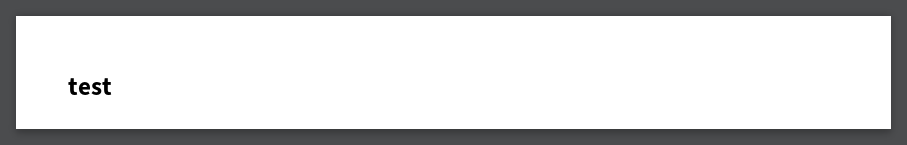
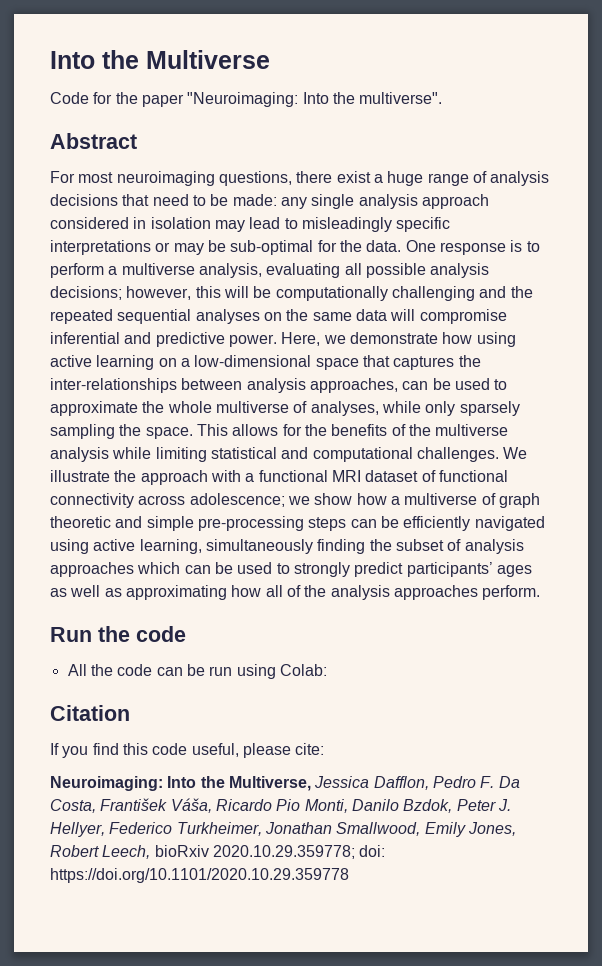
[68,78,112,95] test -> [50,50,270,69] [50,92,443,107] [50,133,137,149] [50,171,550,186] [50,194,489,209] [50,217,451,232] [50,240,540,255] [50,263,490,278] [50,286,533,301] [50,309,507,324] [50,332,516,347] [50,355,481,370] [50,378,508,393] [50,401,520,416] [50,424,509,439] [50,447,528,462] [50,470,508,485] [50,493,540,508] [50,516,545,531] [50,539,524,554] [50,562,532,577] [50,585,541,600] [50,626,186,642] [67,664,327,679] [50,705,130,721] [50,743,325,758] [50,776,520,791] [50,798,511,813] [50,822,516,837] [50,845,386,859] [50,868,349,883] Into the Multiverse // Code for the paper "Neuroimaging: Into the multiverse". // Abstract // For most neuroimaging questions, there exist a huge range of analysis decisions that need to be made: any single analysis approach considered in isolation may lead to misleadingly specific interpretations or may be sub-optimal for the data. One response is to perform a multiverse analysis, evaluating all possible analysis decisions; however, this will be computationally challenging and the repeated sequential analyses on the same data will compromise inferential and predictive power. Here, we demonstrate how using active learning on a low-dimensional space that captures the inter-relationships between analysis approaches, can be used to approximate the whole multiverse of analyses, while only sparsely sampling the space. This allows for the benefits of the multiverse analysis while limiting statistical and computational challenges. We illustrate the approach with a functional MRI dataset of functional connectivity across adolescence; we show how a multiverse of graph theoretic and simple pre-processing steps can be efficiently navigated using active learning, simultaneously finding the subset of analysis approaches which can be used to strongly predict participants’ ages as well as approximating how all of the analysis approaches perform. // Run the code // All the code can be run using Colab: // Citation // If you find this code useful, please cite: // Neuroimaging: Into the Multiverse, Jessica Dafflon, Pedro F. Da Costa, František Váša, Ricardo Pio Monti, Danilo Bzdok, Peter J. Hellyer, Federico Turkheimer, Jonathan Smallwood, Emily Jones, Robert Leech, bioRxiv 2020.10.29.359778; doi: https://doi.org/10.1101/2020.10.29.359778

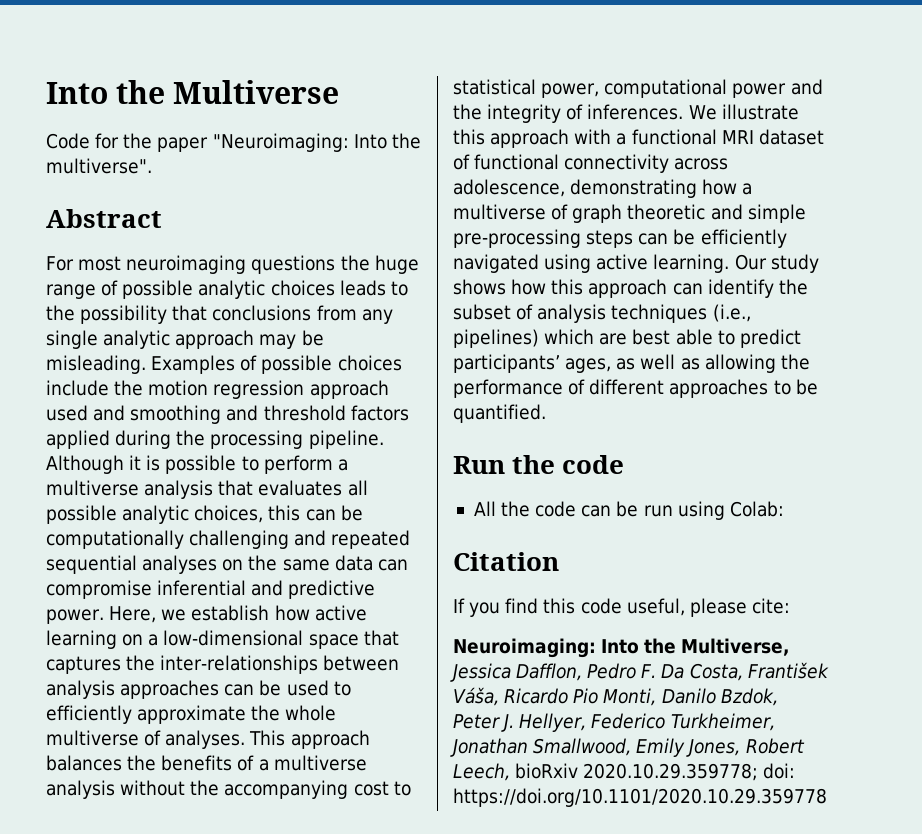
[218,171,550,186] [50,194,489,209] [50,217,451,232] [50,240,540,255] [50,263,490,278] [50,286,249,300] questions, there exist a huge range of analysis decisions that need to be made: any single analysis approach considered in isolation may lead to misleadingly specific interpretations or may be sub-optimal for the data. One response is to perform a multiverse analysis, evaluating all possible analysis decisions; however, this will -> [251,255,419,274] [46,280,408,299] [46,305,393,324] [46,330,324,349] [46,355,402,374] [46,380,389,399] [46,405,409,424] [46,430,384,449] [46,455,348,474] [46,480,368,499] [46,505,336,524] questions the huge range of possible analytic choices leads to the possibility that conclusions from any single analytic approach may be misleading. Examples of possible choices include the motion regression approach used and smoothing and threshold factors applied during the processing pipeline. Although it is possible to perform a multiverse analysis that evaluates all possible analytic choices, this can
[510,286,533,298] the -> (327, 538) none
[390,309,416,321] will -> [377,559,408,571] can
[349,332,516,347] demonstrate how using -> [191,605,310,621] establish how
[309,378,508,393] approaches, can be used to -> [120,680,351,699] [46,705,132,724] approaches can be used to efficiently
[310,401,520,416] [50,424,302,439] analyses, while only sparsely sampling the space. This allows for -> [165,730,370,749] [46,755,122,771] analyses. This approach balances
[408,424,509,436] [50,447,499,462] the multiverse analysis while limiting statistical and computational challenges. -> [258,755,367,771] [46,780,411,799] [453,79,823,98] [453,104,684,123] a multiverse analysis without the accompanying cost to statistical power, computational power and the integrity of inferences.
[114,470,137,482] the -> [453,129,485,145] this
[189,493,353,507] adolescence; we show -> [453,179,698,198] adolescence, demonstrating
[139,539,524,554] [50,562,350,577] learning, simultaneously finding the subset of analysis approaches which can be used to strongly -> [653,254,819,273] [453,279,808,298] [453,304,751,323] [453,329,735,348] learning. Our study shows how this approach can identify the subset of analysis techniques (i.e., pipelines) which are best able to
[496,565,532,577] ages -> [565,358,612,373] ages,
[125,585,541,600] approximating how all of the analysis approaches perform. -> [704,354,810,373] [453,379,818,398] [453,404,546,423] allowing the performance of different approaches to be quantified.

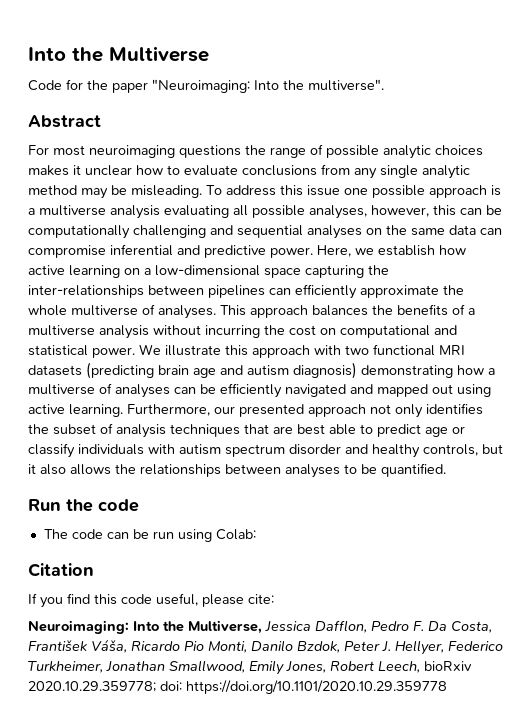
[374,255,419,274] huge -> (266, 150) none
[339,280,408,296] [46,305,208,324] leads to the possibility that -> [28,165,238,176] makes it unclear how to evaluate
[175,330,255,349] approach -> [28,185,77,195] method
[151,355,402,374] [46,380,389,399] [46,405,409,424] [46,430,384,449] [46,455,348,474] [46,480,368,499] [46,505,264,524] Examples of possible choices include the motion regression approach used and smoothing and threshold factors applied during the processing pipeline. Although it is possible to perform a multiverse analysis that evaluates all possible analytic choices, -> [206,185,501,198] [28,205,429,219] To address this issue one possible approach is a multiverse analysis evaluating all possible analyses, however,
[331,530,411,549] repeated -> (233, 230) none
[363,630,399,646] [46,656,121,674] that captures -> [305,265,364,278] capturing
[46,680,351,699] analysis approaches can be used to -> [208,285,291,298] pipelines can
[190,780,411,799] [453,79,823,98] [453,104,684,123] the accompanying cost to statistical power, computational power and the integrity of inferences. -> [205,325,457,338] [28,345,135,358] incurring the cost on computational and statistical power.
[616,133,627,145] a -> [345,345,369,355] two
[758,129,824,145] [453,154,729,173] [453,179,565,197] dataset of functional connectivity across adolescence, -> [28,362,357,379] datasets (predicting brain age and autism diagnosis)
[572,204,806,223] [453,229,787,248] [453,254,819,273] [453,279,774,298] graph theoretic and simple pre-processing steps can be efficiently navigated using active learning. Our study shows how this approach can identify -> [115,383,491,398] [28,403,483,418] analyses can be efficiently navigated and mapped out using active learning. Furthermore, our presented approach not only identifies
[712,304,751,322] [453,329,595,348] (i.e., pipelines) which -> [244,424,269,434] that
[453,354,810,373] [453,379,769,398] participants’ ages, as well as allowing the performance of different approaches -> [425,426,465,437] [28,443,503,458] [28,464,340,478] age or classify individuals with autism spectrum disorder and healthy controls, but it also allows the relationships between analyses
[473,501,531,517] All the -> [43,529,68,539] The

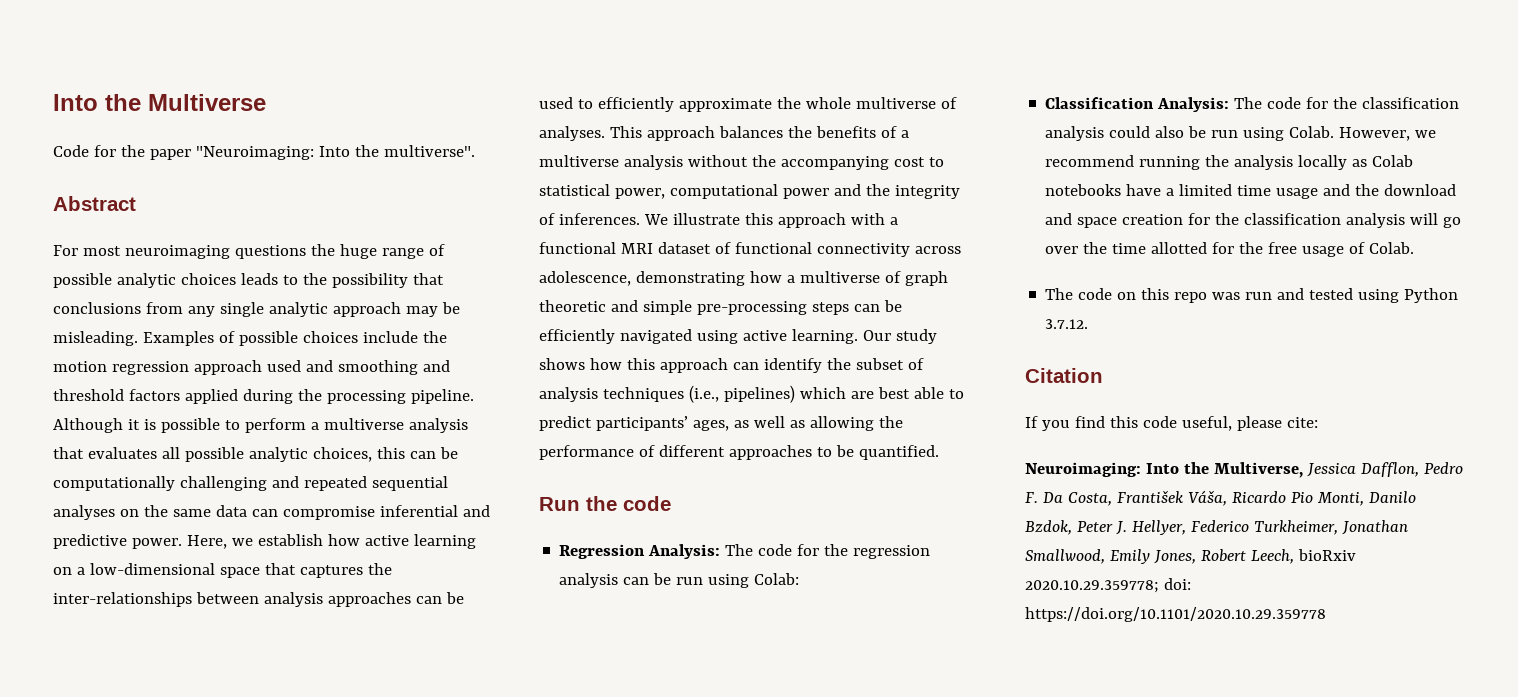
(266, 150) none -> [339,244,377,259] huge
[28,165,238,176] makes it unclear how to evaluate -> [240,273,444,288] leads to the possibility that
[28,185,77,195] method -> [332,302,401,317] approach
[206,185,501,198] [28,205,429,219] To address this issue one possible approach is a multiverse analysis evaluating all possible analyses, however, -> [142,331,447,346] [53,360,450,375] [53,389,474,404] [53,418,468,433] [53,447,372,462] Examples of possible choices include the motion regression approach used and smoothing and threshold factors applied during the processing pipeline. Although it is possible to perform a multiverse analysis that evaluates all possible analytic choices,
(233, 230) none -> [303,476,367,491] repeated
[305,265,364,278] capturing -> [264,563,363,578] that captures
[208,285,291,298] pipelines can -> [263,592,464,607] [539,97,593,109] analysis approaches can be used to
[205,325,457,338] [28,345,135,358] incurring the cost on computational and statistical power. -> [751,155,944,170] [539,184,960,199] [539,213,640,225] the accompanying cost to statistical power, computational power and the integrity of inferences.
[345,345,369,355] two -> [889,217,898,225] a
[28,362,357,379] datasets (predicting brain age and autism diagnosis) -> [657,242,961,257] [539,271,631,286] dataset of functional connectivity across adolescence,
[115,383,491,398] [28,403,483,418] analyses can be efficiently navigated and mapped out using active learning. Furthermore, our presented approach not only identifies -> [904,271,948,286] [539,300,902,315] [539,329,937,344] [539,358,822,373] graph theoretic and simple pre-processing steps can be efficiently navigated using active learning. Our study shows how this approach can identify
[244,424,269,434] that -> [688,385,846,403] (i.e., pipelines) which
[425,426,465,437] [28,443,503,458] [28,464,340,478] age or classify individuals with autism spectrum disorder and healthy controls, but it also allows the relationships between analyses -> [595,416,903,431] [539,445,812,460] participants’ ages, as well as allowing the performance of different approaches
[43,529,103,539] The code -> [559,544,931,559] [559,573,619,588] Regression Analysis: The code for the regression analysis
(256, 534) none -> [1045,97,1460,112] [1045,126,1437,141] [1045,155,1414,170] [1045,184,1457,199] [1045,213,1462,228] [1045,242,1415,257] [1045,288,1459,303] [1045,319,1089,329] // Classification Analysis: The code for the classification analysis could also be run using Colab. However, we recommend running the analysis locally as Colab notebooks have a limited time usage and the download and space creation for the classification analysis will go over the time allotted for the free usage of Colab. // The code on this repo was run and tested using Python 3.7.12.

